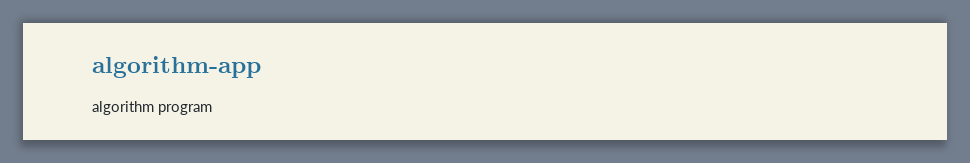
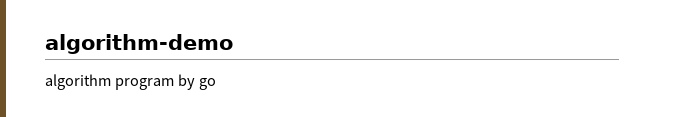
[92,56,261,78] algorithm-app -> [45,34,233,54] algorithm-demo
(212, 109) none -> [177,74,216,90] by go

